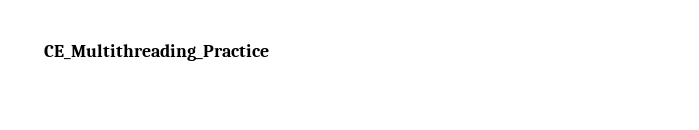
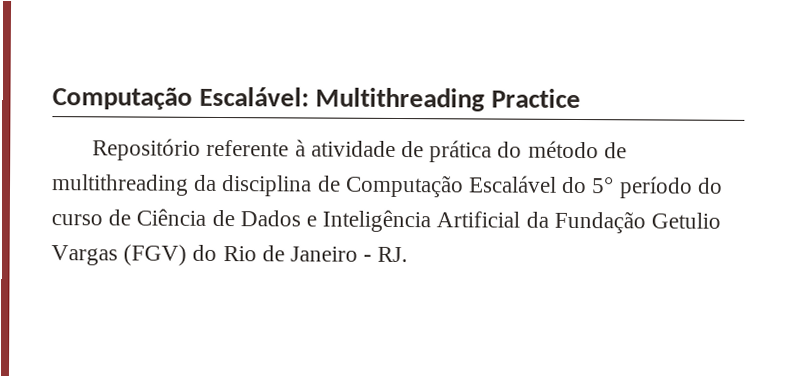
[44,44,269,61] CE_Multithreading_Practice -> [52,86,582,112] [92,138,627,163] [51,174,723,199] [51,208,722,234] [51,244,409,266] Computação Escalável: Multithreading Practice // Repositório referente à atividade de prática do método de multithreading da disciplina de Computação Escalável do 5° período do curso de Ciência de Dados e Inteligência Artificial da Fundação Getulio Vargas (FGV) do Rio de Janeiro - RJ.

